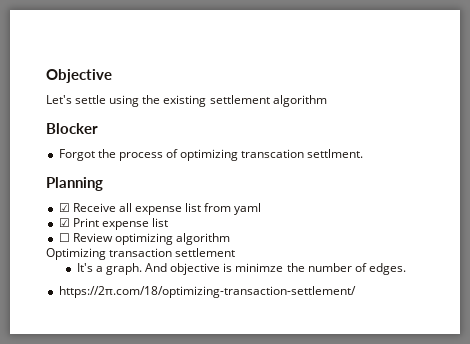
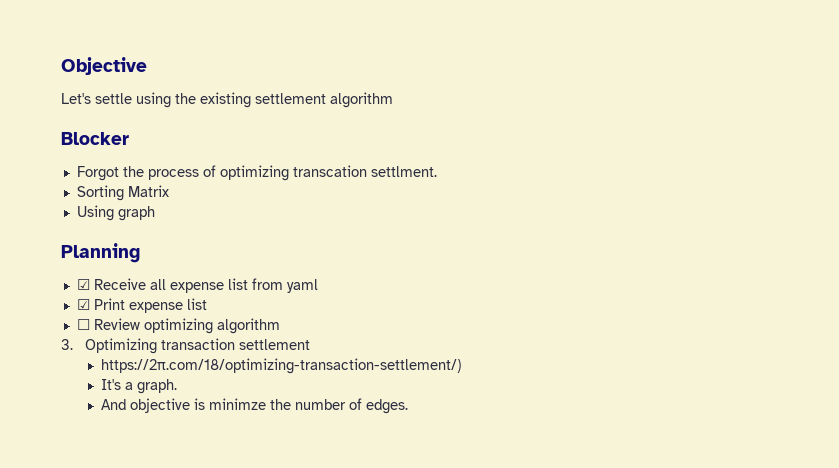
(364, 153) none -> [76,185,169,201] [76,205,155,221] // Sorting Matrix // Using graph
(230, 239) none -> [61,339,73,350] 3.
(236, 252) none -> [101,358,463,374] // https://2π.com/18/optimizing-transaction-settlement/)
(143, 269) none -> (178, 386) //
[58,286,356,298] // https://2π.com/18/optimizing-transaction-settlement/ -> (409, 406) none

